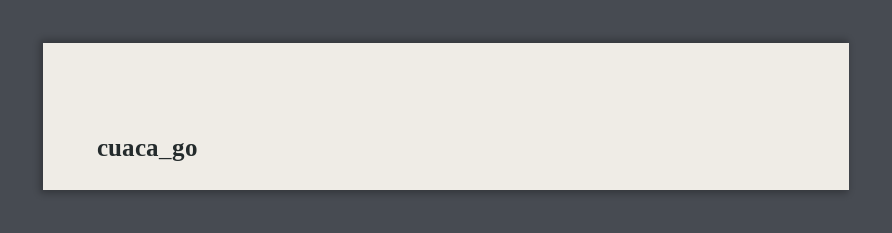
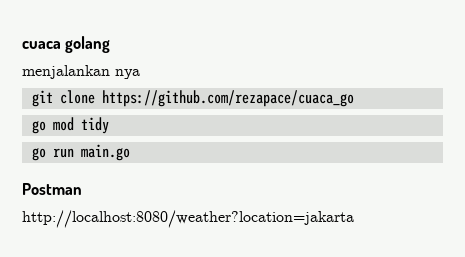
[97,142,198,161] cuaca_go -> [22,36,111,53] [22,65,140,79] [31,90,354,107] [31,117,109,134] [31,144,130,161] [22,183,82,195] [22,210,354,228] cuaca golang // menjalankan nya // git clone https://github.com/rezapace/cuaca_go // go mod tidy // go run main.go // Postman // http://localhost:8080/weather?location=jakarta

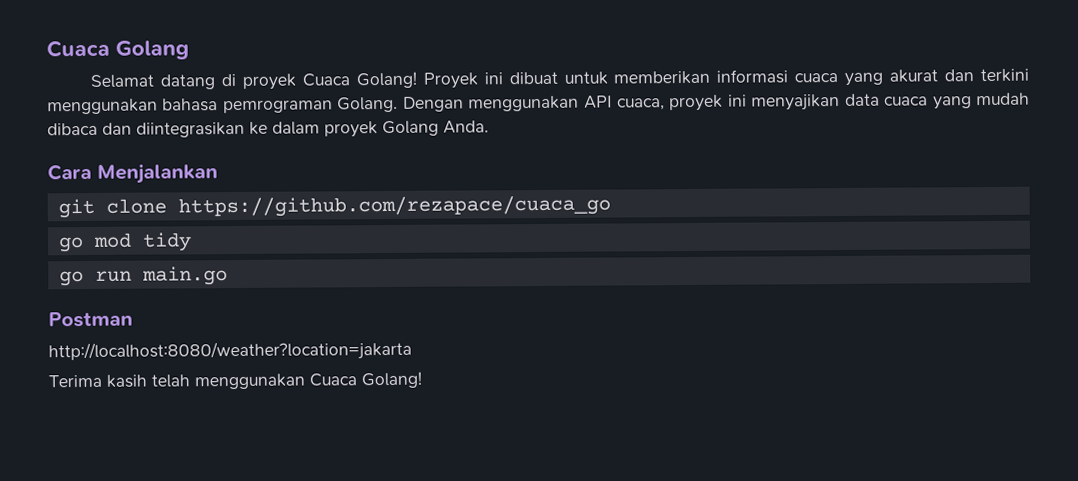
[22,36,111,53] [22,65,140,79] cuaca golang // menjalankan nya -> [46,39,189,60] [90,68,1030,90] [47,92,1031,115] [47,120,489,138] [47,163,218,184] Cuaca Golang // Selamat datang di proyek Cuaca Golang! Proyek ini dibuat untuk memberikan informasi cuaca yang akurat dan terkini menggunakan bahasa pemrograman Golang. Dengan menggunakan API cuaca, proyek ini menyajikan data cuaca yang mudah dibaca dan diintegrasikan ke dalam proyek Golang Anda. // Cara Menjalankan
(354, 219) none -> [48,371,422,390] // Terima kasih telah menggunakan Cuaca Golang!

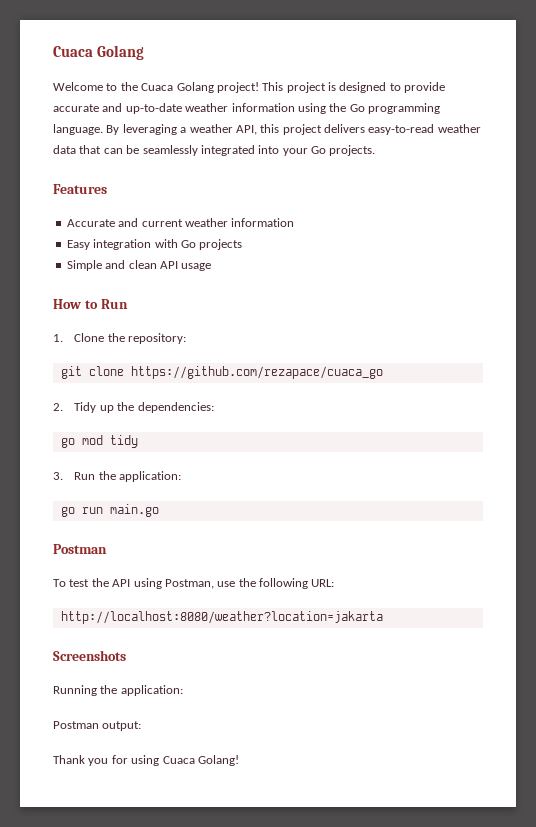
[90,68,1030,90] [47,92,1031,115] [47,120,489,138] [47,163,218,184] [57,195,611,219] Selamat datang di proyek Cuaca Golang! Proyek ini dibuat untuk memberikan informasi cuaca yang akurat dan terkini menggunakan bahasa pemrograman Golang. Dengan menggunakan API cuaca, proyek ini menyajikan data cuaca yang mudah dibaca dan diintegrasikan ke dalam proyek Golang Anda. // Cara Menjalankan // git clone https://github.com/rezapace/cuaca_go -> [53,82,446,93] [53,103,440,114] [53,124,481,135] [53,145,376,156] [53,184,107,194] [66,218,295,227] [66,239,243,250] [66,260,212,271] [53,299,128,309] [53,333,187,344] [60,366,383,379] [53,402,214,413] Welcome to the Cuaca Golang project! This project is designed to provide accurate and up-to-date weather information using the Go programming language. By leveraging a weather API, this project delivers easy-to-read weather data that can be seamlessly integrated into your Go projects. // Features // Accurate and current weather information // Easy integration with Go projects // Simple and clean API usage // How to Run // 1. Clone the repository: // git clone https://github.com/rezapace/cuaca_go // 2. Tidy up the dependencies:
(192, 242) none -> [53,471,182,482] // 3. Run the application:
[48,340,412,362] [48,373,305,390] http://localhost:8080/weather?location=jakarta // Terima kasih telah menggunakan -> [53,578,335,589] [60,611,383,624] [53,650,126,661] [53,685,183,696] [53,721,142,731] [53,755,160,766] To test the API using Postman, use the following URL: // http://localhost:8080/weather?location=jakarta // Screenshots // Running the application: // Postman output: // Thank you for using

